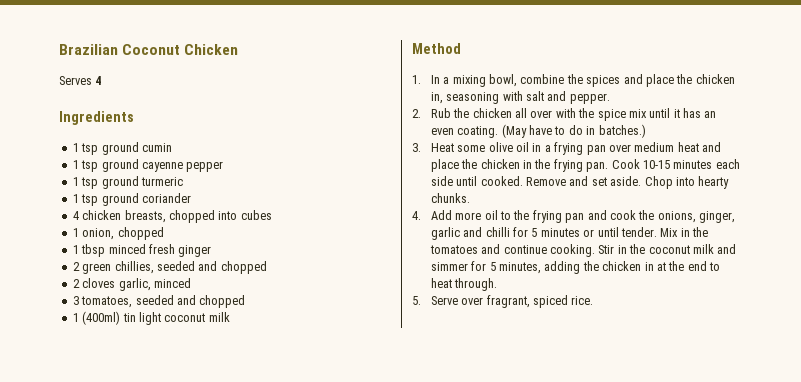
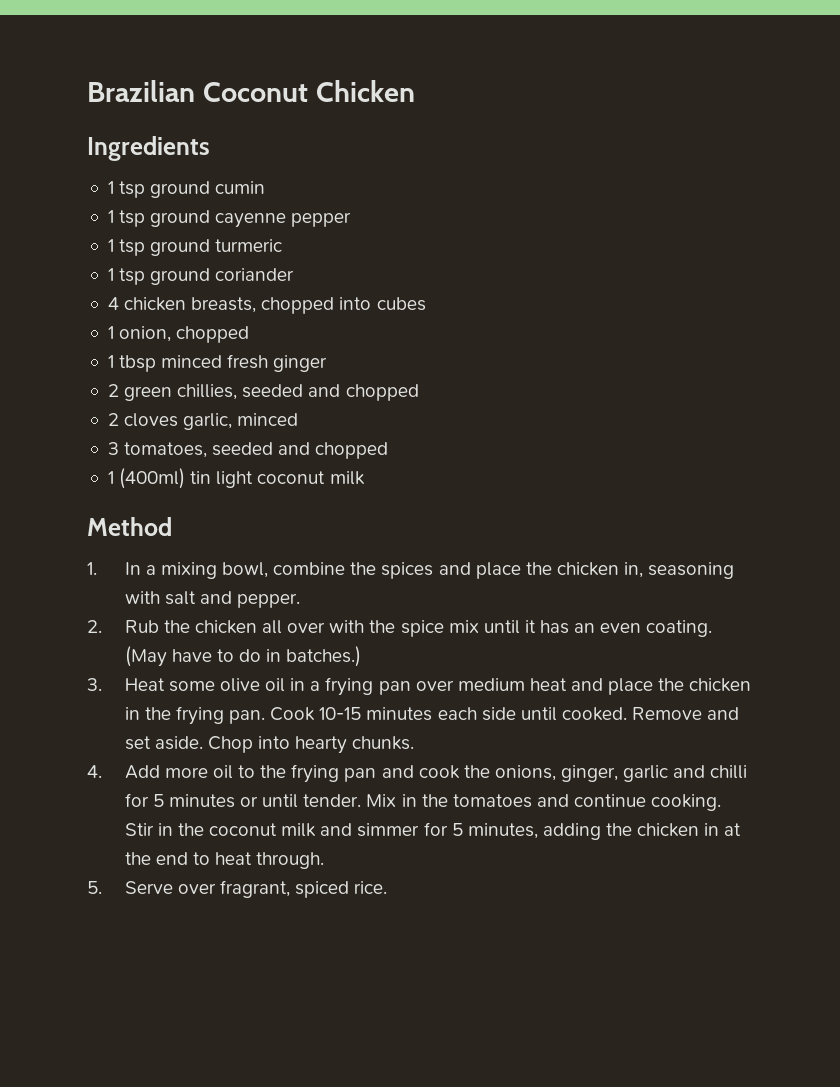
[59,76,102,85] // Serves 4 -> (415, 91) none

